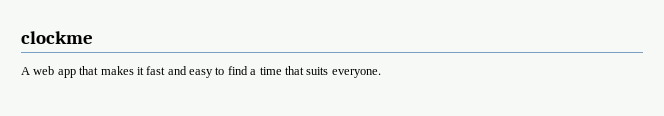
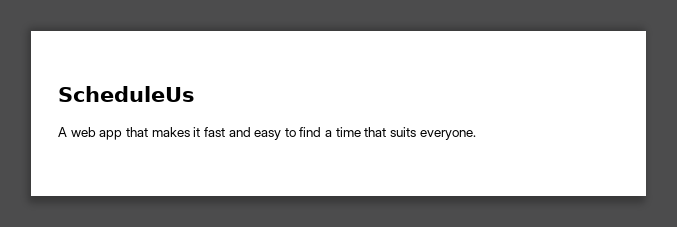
[21,31,93,44] clockme -> [58,86,195,102] ScheduleUs

